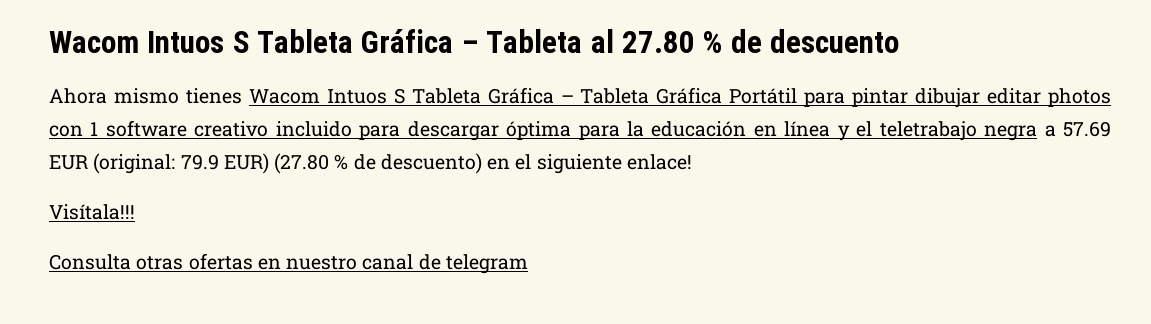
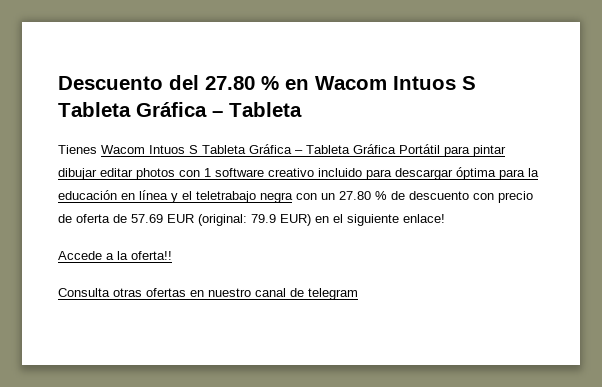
[49,29,900,53] [49,88,242,104] Wacom Intuos S Tableta Gráfica – Tableta al 27.80 % de descuento // Ahora mismo tienes -> [58,75,476,90] [58,102,302,117] [58,145,97,154] Descuento del 27.80 % en Wacom Intuos S Tableta Gráfica – Tableta // Tienes
[1044,125,1056,137] a -> [296,191,533,203] [58,214,127,223] con un 27.80 % de descuento con precio de oferta de
[274,153,482,174] (27.80 % de descuento) -> (311, 220) none
[49,204,135,220] Visítala!!! -> [58,251,172,260] Accede a la oferta!!

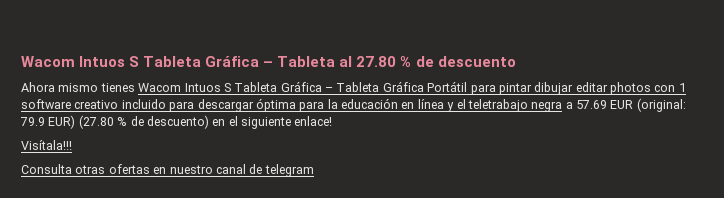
[58,75,476,90] [58,102,302,117] [58,145,97,154] Descuento del 27.80 % en Wacom Intuos S Tableta Gráfica – Tableta // Tienes -> [21,56,516,67] [21,82,135,92] Wacom Intuos S Tableta Gráfica – Tableta al 27.80 % de descuento // Ahora mismo tienes
[296,191,533,203] [58,214,127,223] con un 27.80 % de descuento con precio de oferta de -> [565,102,573,109] a
(311, 220) none -> [78,115,209,129] (27.80 % de descuento)
[58,251,172,260] Accede a la oferta!! -> [21,140,72,150] Visítala!!!

